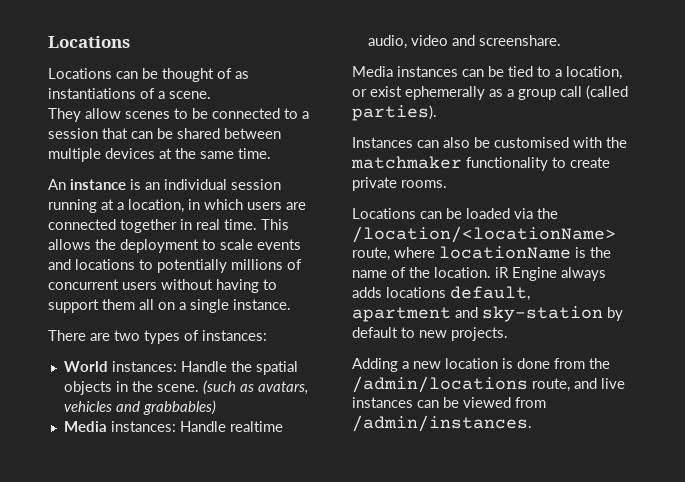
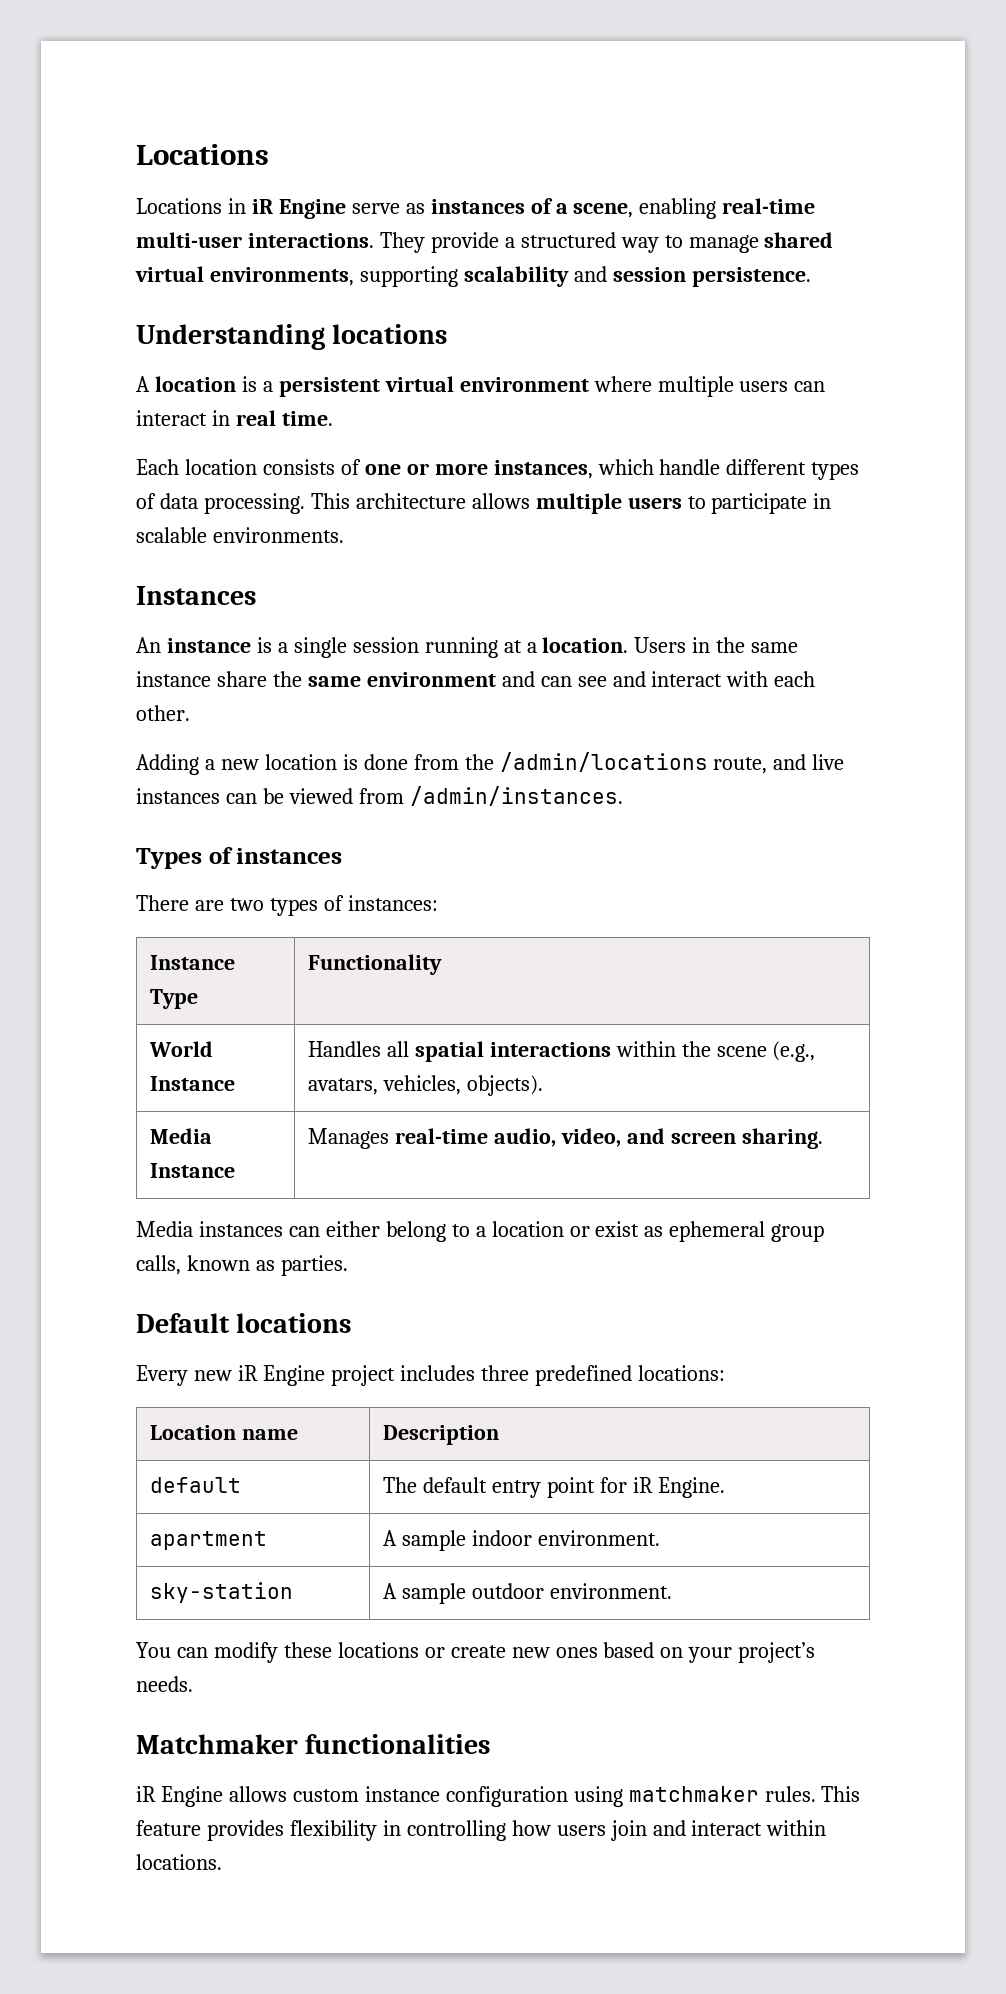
[116,68,249,82] [48,88,211,99] [48,108,309,122] [48,128,281,139] [48,148,271,162] can be thought of as instantiations of a scene. // They allow scenes to be connected to a session that can be shared between multiple devices at the same time. -> [227,198,816,219] [136,232,834,253] [135,266,811,287] [136,324,448,350] [136,376,826,397] [136,410,333,426] [136,459,860,480] [136,493,832,514] [136,527,344,543] [136,586,256,605] in iR Engine serve as instances of a scene, enabling real-time multi-user interactions. They provide a structured way to manage shared virtual environments, supporting scalability and session persistence. // Understanding locations // A location is a persistent virtual environment where multiple users can interact in real time. // Each location consists of one or more instances, which handle different types of data processing. This architecture allows multiple users to participate in scalable environments. // Instances
[145,179,227,190] an individual -> [277,637,347,658] a single
[128,199,306,213] [48,219,289,233] [48,239,301,253] [48,259,302,273] [48,279,277,293] [48,299,291,313] [48,330,267,344] [63,361,298,375] [63,380,308,395] [63,400,216,415] [63,421,283,432] [367,35,561,49] [352,66,622,80] [352,85,628,100] [352,105,437,121] [352,137,627,148] [351,156,610,171] [352,177,447,191] [352,208,558,219] [352,226,616,243] [352,246,611,261] [352,267,606,281] [352,286,530,301] [352,306,623,322] [352,327,508,341] location, in which users are connected together in real time. This allows the deployment to scale events and locations to potentially millions of concurrent users without having to support them all on a single instance. // There are two types of instances: // World instances: Handle the spatial objects in the scene. (such as avatars, vehicles and grabbables) // Media instances: Handle realtime audio, video and screenshare. // Media instances can be tied to a location, or exist ephemerally as a group call (called parties). // Instances can also be customised with the matchmaker functionality to create private rooms. // Locations can be loaded via the /location/<locationName> route, where locationName is the name of the location. iR Engine always adds locations default, apartment and sky-station by default to new projects. -> [542,637,799,653] [136,671,816,687] [136,705,190,721] location. Users in the same instance share the same environment and can see and interact with each other.
(532, 423) none -> [136,847,343,869] [136,895,438,916] [149,955,235,970] [149,989,198,1009] [307,954,442,975] [148,1041,213,1057] [149,1076,235,1091] [307,1041,816,1062] [307,1075,543,1096] [149,1128,212,1144] [149,1163,235,1178] [307,1128,823,1149] [136,1221,825,1242] [136,1255,348,1276] [136,1313,352,1333] [136,1365,725,1386] [149,1425,298,1440] [382,1425,499,1445] [149,1477,241,1493] [382,1477,725,1498] [149,1531,267,1550] [382,1530,660,1551] [149,1582,293,1603] [382,1583,672,1604] [136,1642,816,1663] [136,1676,193,1692] [136,1734,491,1754] [136,1786,861,1807] [136,1820,827,1841] [136,1854,222,1870] // Types of instances // There are two types of instances: // Instance Type | Functionality // World Instance | Handles all spatial interactions within the scene (e.g., avatars, vehicles, objects). // Media Instance | Manages real-time audio, video, and screen sharing. // Media instances can either belong to a location or exist as ephemeral group calls, known as parties. // Default locations // Every new iR Engine project includes three predefined locations: // Location name | Description // default | The default entry point for iR Engine. // apartment | A sample indoor environment. // sky-station | A sample outdoor environment. // You can modify these locations or create new ones based on your project’s needs. // Matchmaker functionalities // iR Engine allows custom instance configuration using matchmaker rules. This feature provides flexibility in controlling how users join and interact within locations.

